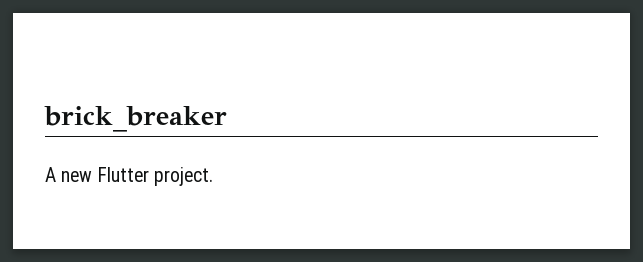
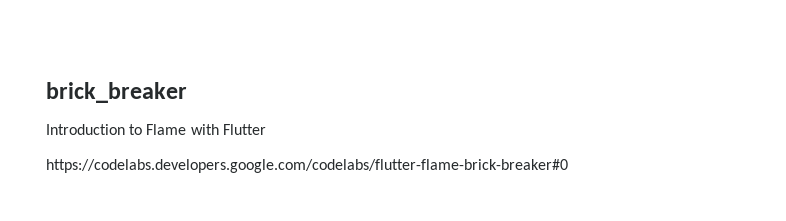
[45,167,93,182] A new -> [46,124,219,135] Introduction to Flame with
[153,167,213,186] project. -> [46,159,568,173] // https://codelabs.developers.google.com/codelabs/flutter-flame-brick-breaker#0

